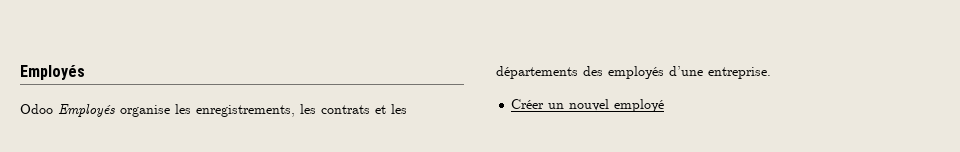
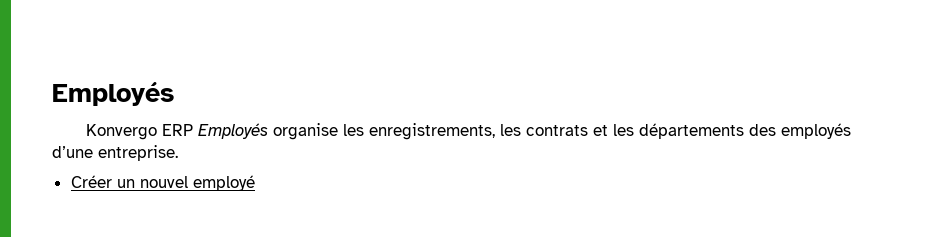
[20,104,53,114] Odoo -> [85,124,193,140] Konvergo ERP

